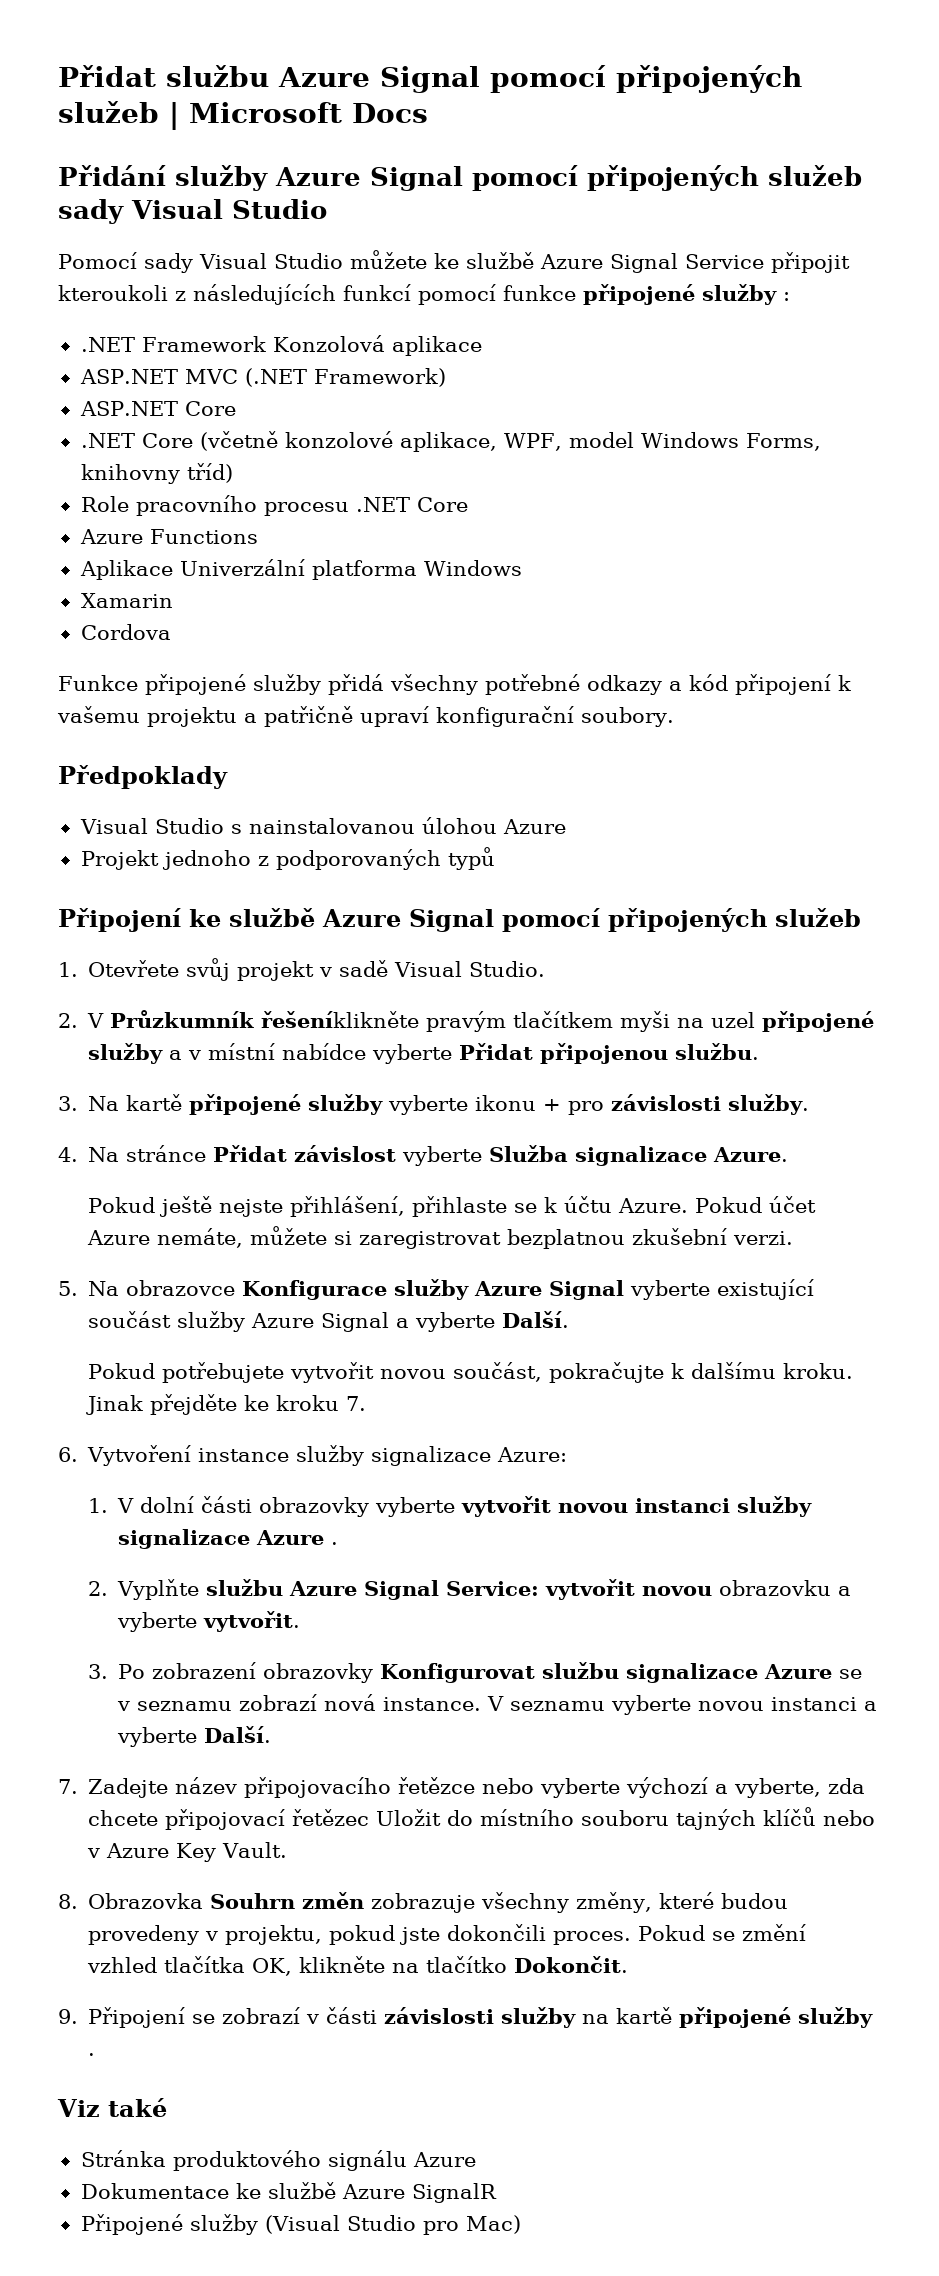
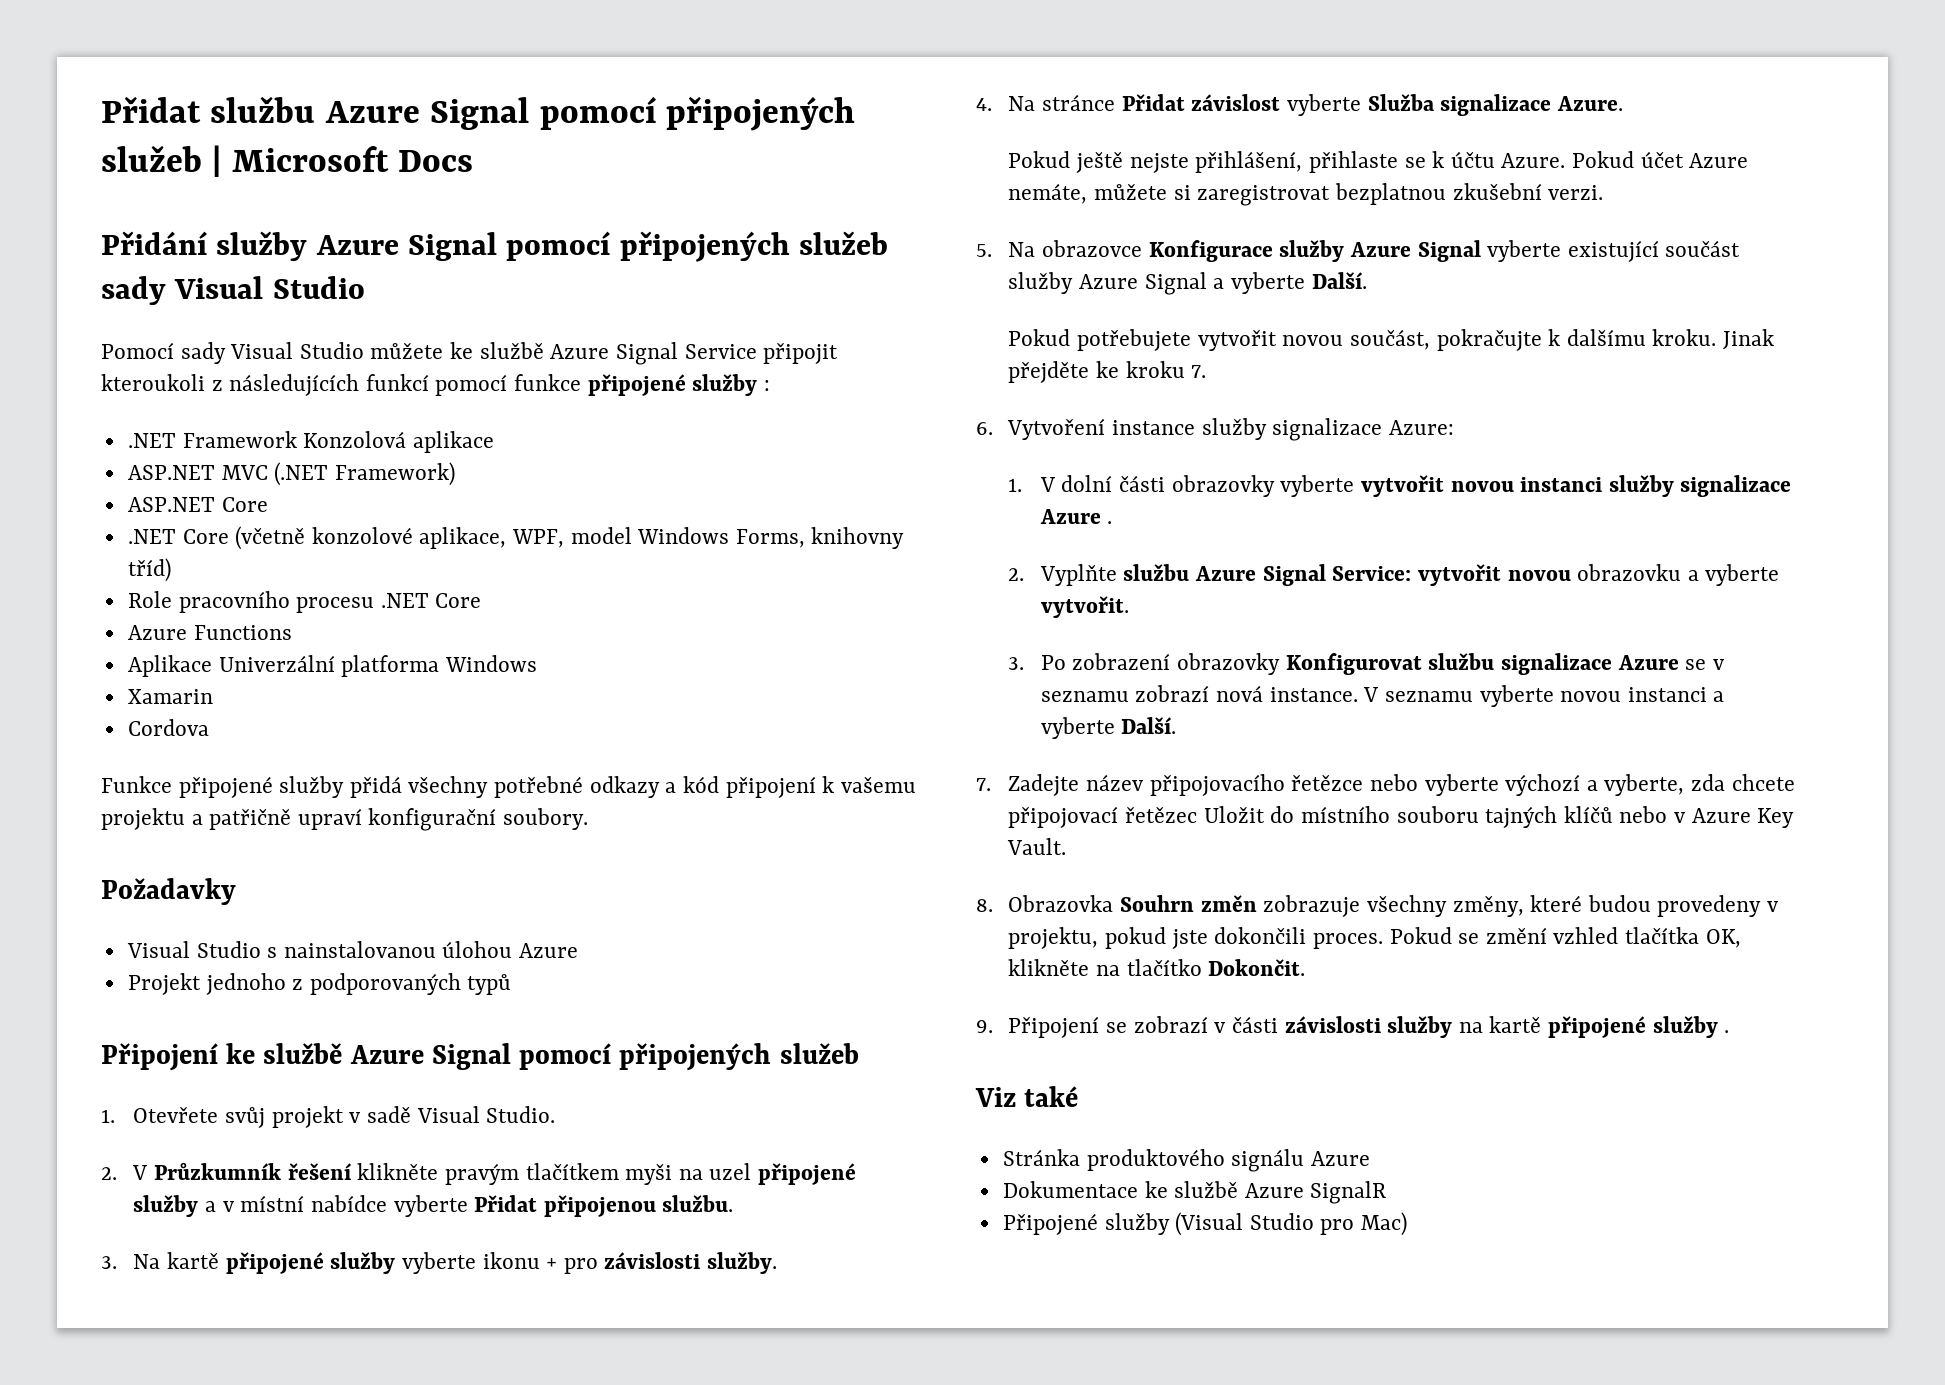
[58,765,228,789] Předpoklady -> [101,878,236,905] Požadavky
[261,1011,420,1028] řešeníklikněte -> [287,1163,439,1180] řešení klikněte

